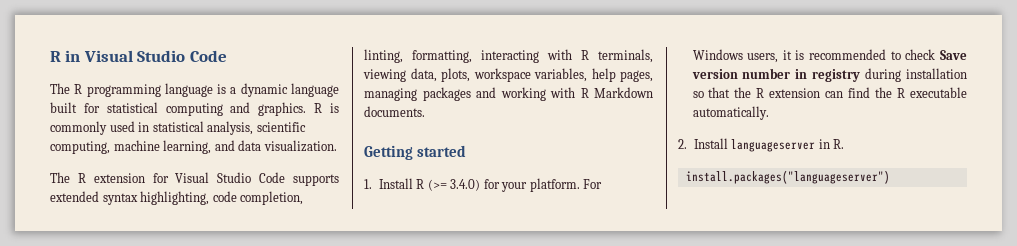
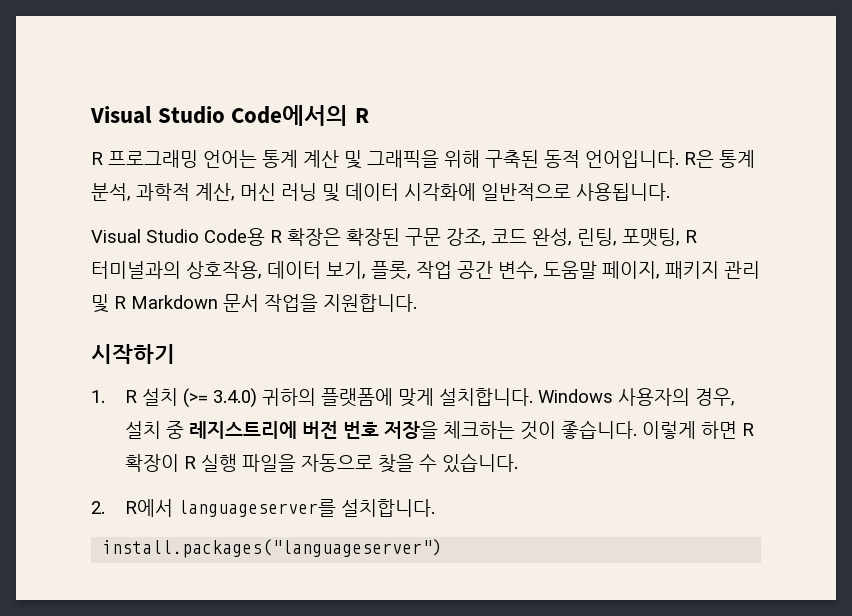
[50,50,227,62] [50,83,339,97] [50,102,339,116] [50,121,306,135] [50,140,337,154] [50,172,339,186] [50,191,304,205] [364,49,653,63] [363,68,653,82] [364,87,653,101] [364,106,425,117] [364,145,467,160] [364,178,603,192] [692,49,967,63] [691,68,967,82] [692,87,967,98] [692,106,769,120] [678,138,845,152] R in Visual Studio Code // The R programming language is a dynamic language built for statistical computing and graphics. R is commonly used in statistical analysis, scientific computing, machine learning, and data visualization. // The R extension for Visual Studio Code supports extended syntax highlighting, code completion, linting, formatting, interacting with R terminals, viewing data, plots, workspace variables, help pages, managing packages and working with R Markdown documents. // Getting started // 1. Install R (>= 3.4.0) for your platform. For Windows users, it is recommended to check Save version number in registry during installation so that the R extension can find the R executable automatically. // 2. Install languageserver in R. -> [90,105,369,126] [91,150,755,169] [91,183,670,202] [91,228,697,247] [91,261,760,280] [91,294,417,313] [91,344,175,364] [91,388,735,408] [124,420,754,440] [124,453,518,473] [91,499,435,517] Visual Studio Code에서의 R // R 프로그래밍 언어는 통계 계산 및 그래픽을 위해 구축된 동적 언어입니다. R은 통계 분석, 과학적 계산, 머신 러닝 및 데이터 시각화에 일반적으로 사용됩니다. // Visual Studio Code용 R 확장은 확장된 구문 강조, 코드 완성, 린팅, 포맷팅, R 터미널과의 상호작용, 데이터 보기, 플롯, 작업 공간 변수, 도움말 페이지, 패키지 관리 및 R Markdown 문서 작업을 지원합니다. // 시작하기 // 1. R 설치 (>= 3.4.0) 귀하의 플랫폼에 맞게 설치합니다. Windows 사용자의 경우, 설치 중 레지스트리에 버전 번호 저장을 체크하는 것이 좋습니다. 이렇게 하면 R 확장이 R 실행 파일을 자동으로 찾을 수 있습니다. // 2. R에서 languageserver를 설치합니다.

